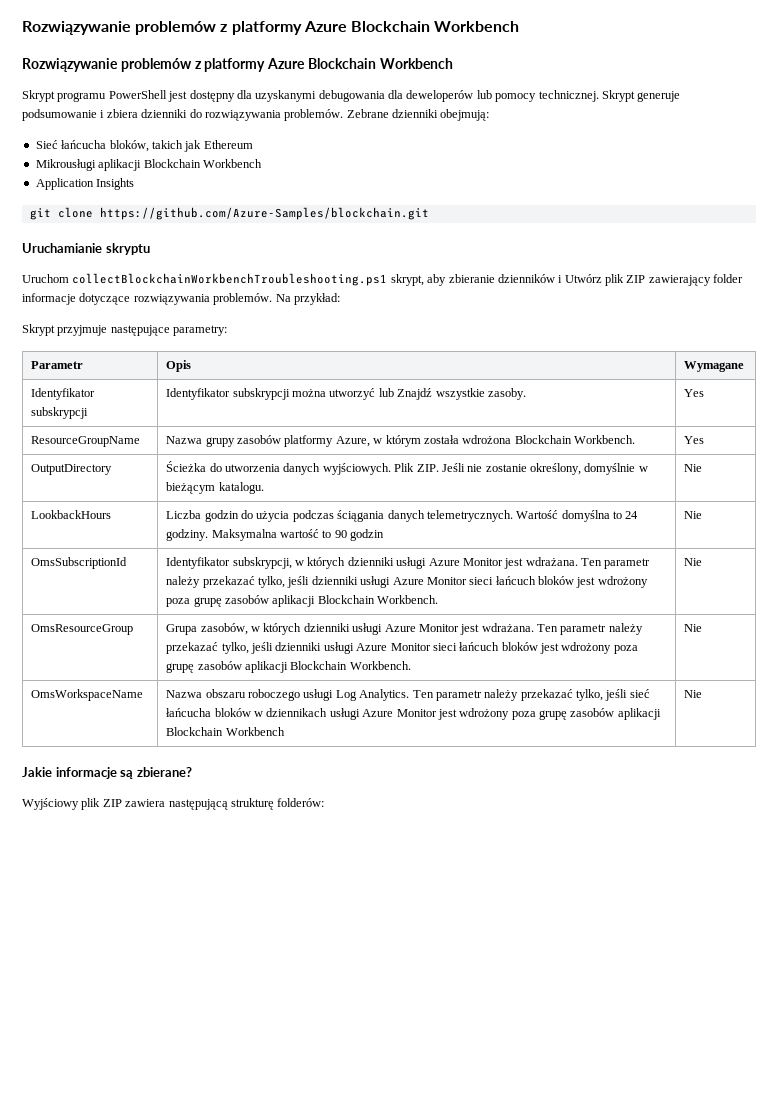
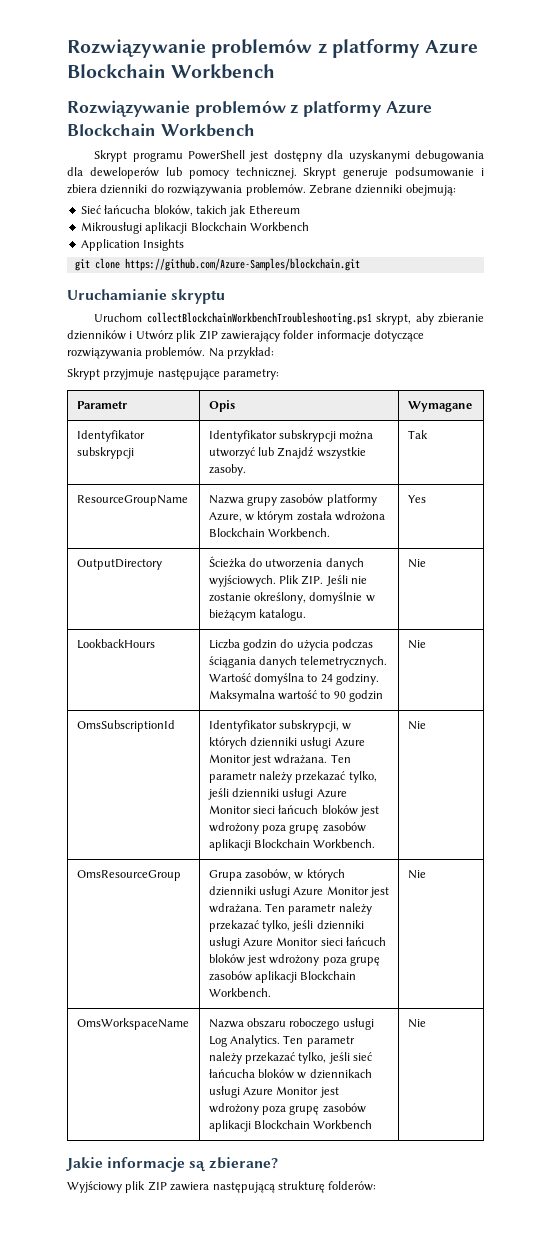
[684,389,705,397] Yes -> [407,430,428,439] Tak

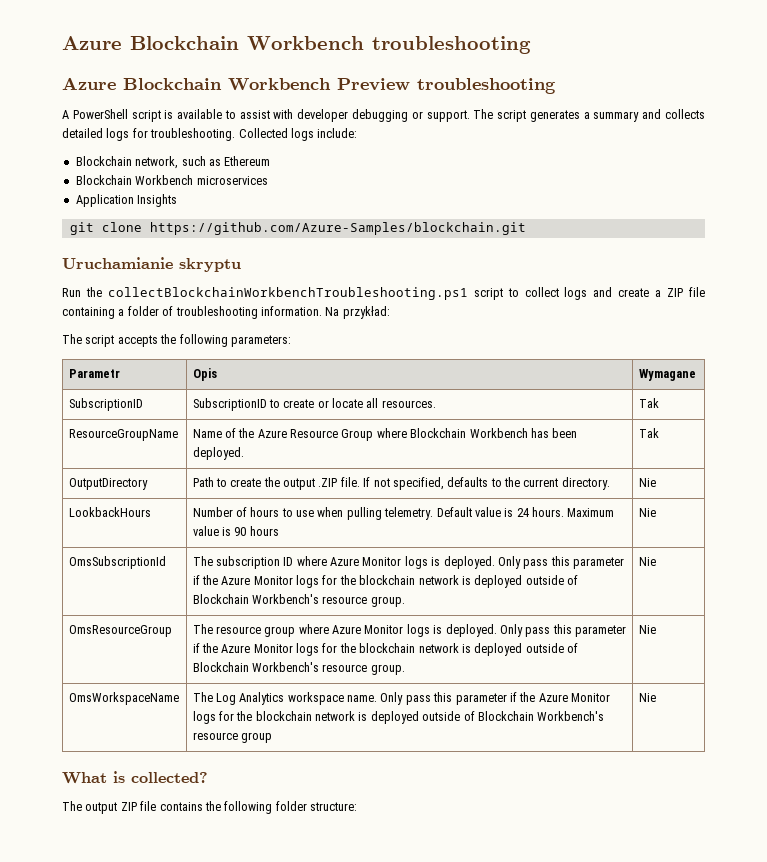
[67,39,479,58] [67,64,276,79] [67,100,432,117] [67,123,255,137] [94,150,484,162] [67,167,484,179] [67,184,456,196] [80,205,247,217] Rozwiązywanie problemów z platformy Azure Blockchain Workbench // Rozwiązywanie problemów z platformy Azure Blockchain Workbench // Skrypt programu PowerShell jest dostępny dla uzyskanymi debugowania dla deweloperów lub pomocy technicznej. Skrypt generuje podsumowanie i zbiera dzienniki do rozwiązywania problemów. Zebrane dzienniki obejmują: // Sieć łańcucha bloków, takich jak -> [62,36,531,54] [62,77,556,94] [62,109,706,122] [62,128,358,141] [75,156,221,169] Azure Blockchain Workbench troubleshooting // Azure Blockchain Workbench Preview troubleshooting // A PowerShell script is available to assist with developer debugging or support. The script generates a summary and collects detailed logs for troubleshooting. Collected logs include: // Blockchain network, such as
[80,222,309,234] Mikrousługi aplikacji Blockchain Workbench -> [75,175,268,185] Blockchain Workbench microservices
[94,312,484,325] [67,330,424,342] [67,347,275,359] [67,368,280,380] [76,401,127,409] [208,400,235,412] [407,401,472,412] [76,430,145,442] [76,447,134,459] [208,430,374,442] [208,446,366,459] [208,464,246,476] [407,430,428,439] [76,495,188,506] [208,494,377,506] [208,511,386,523] [208,528,331,537] [407,495,426,503] [76,559,162,570] [208,556,364,570] [208,575,368,587] [208,592,375,604] [208,609,307,621] [407,559,426,568] [76,639,155,649] [208,639,374,651] [208,656,388,668] [208,673,380,685] [208,690,384,702] [407,640,426,649] [76,720,175,732] [208,720,352,732] [208,737,365,749] [208,754,351,766] [208,771,377,783] [207,788,347,800] [208,805,380,817] [208,822,366,834] [208,839,376,851] [407,721,426,730] [76,870,181,881] [208,869,345,881] [208,886,390,898] [208,903,372,915] [208,920,364,932] [208,937,387,949] [208,954,381,966] [208,971,357,983] [208,988,271,997] [407,870,426,879] [76,1018,189,1030] [208,1018,374,1030] [208,1035,355,1047] [208,1052,373,1064] [208,1069,372,1079] [208,1086,339,1098] [208,1103,366,1115] [208,1120,373,1132] [407,1019,426,1028] [66,1157,278,1172] [67,1181,377,1193] Uruchom collectBlockchainWorkbenchTroubleshooting.ps1 skrypt, aby zbieranie dzienników i Utwórz plik ZIP zawierający folder informacje dotyczące rozwiązywania problemów. Na przykład: // Skrypt przyjmuje następujące parametry: // Parametr | Opis | Wymagane // Identyfikator subskrypcji | Identyfikator subskrypcji można utworzyć lub Znajdź wszystkie zasoby. | Tak // ResourceGroupName | Nazwa grupy zasobów platformy Azure, w którym została wdrożona Blockchain Workbench. | Yes // OutputDirectory | Ścieżka do utworzenia danych wyjściowych. Plik ZIP. Jeśli nie zostanie określony, domyślnie w bieżącym katalogu. | Nie // LookbackHours | Liczba godzin do użycia podczas ściągania danych telemetrycznych. Wartość domyślna to 24 godziny. Maksymalna wartość to 90 godzin | Nie // OmsSubscriptionId | Identyfikator subskrypcji, w których dzienniki usługi Azure Monitor jest wdrażana. Ten parametr należy przekazać tylko, jeśli dzienniki usługi Azure Monitor sieci łańcuch bloków jest wdrożony poza grupę zasobów aplikacji Blockchain Workbench. | Nie // OmsResourceGroup | Grupa zasobów, w których dzienniki usługi Azure Monitor jest wdrażana. Ten parametr należy przekazać tylko, jeśli dzienniki usługi Azure Monitor sieci łańcuch bloków jest wdrożony poza grupę zasobów aplikacji Blockchain Workbench. | Nie // OmsWorkspaceName | Nazwa obszaru roboczego usługi Log Analytics. Ten parametr należy przekazać tylko, jeśli sieć łańcucha bloków w dziennikach usługi Azure Monitor jest wdrożony poza grupę zasobów aplikacji Blockchain Workbench | Nie // Jakie informacje są zbierane? // Wyjściowy plik ZIP zawiera następującą strukturę folderów: -> [62,287,705,300] [62,306,390,319] [62,334,291,347] [68,369,120,378] [192,368,217,381] [638,369,696,381] [68,398,143,411] [192,398,436,411] [638,398,659,408] [68,429,178,441] [192,428,578,441] [192,447,244,460] [638,428,659,438] [68,478,148,490] [192,477,610,490] [638,478,656,487] [68,507,151,517] [192,507,615,520] [192,526,279,536] [638,508,656,517] [68,556,166,569] [192,556,625,569] [192,575,579,588] [192,594,405,607] [638,557,656,566] [68,625,172,637] [192,624,627,637] [192,643,579,656] [192,662,405,675] [638,625,656,634] [68,692,179,705] [192,692,611,705] [192,711,605,724] [192,732,272,743] [638,693,656,702] [62,771,208,784] [62,801,357,814] Run the collectBlockchainWorkbenchTroubleshooting.ps1 script to collect logs and create a ZIP file containing a folder of troubleshooting information. Na przykład: // The script accepts the following parameters: // Parametr | Opis | Wymagane // SubscriptionID | SubscriptionID to create or locate all resources. | Tak // ResourceGroupName | Name of the Azure Resource Group where Blockchain Workbench has been deployed. | Tak // OutputDirectory | Path to create the output .ZIP file. If not specified, defaults to the current directory. | Nie // LookbackHours | Number of hours to use when pulling telemetry. Default value is 24 hours. Maximum value is 90 hours | Nie // OmsSubscriptionId | The subscription ID where Azure Monitor logs is deployed. Only pass this parameter if the Azure Monitor logs for the blockchain network is deployed outside of Blockchain Workbench's resource group. | Nie // OmsResourceGroup | The resource group where Azure Monitor logs is deployed. Only pass this parameter if the Azure Monitor logs for the blockchain network is deployed outside of Blockchain Workbench's resource group. | Nie // OmsWorkspaceName | The Log Analytics workspace name. Only pass this parameter if the Azure Monitor logs for the blockchain network is deployed outside of Blockchain Workbench's resource group | Nie // What is collected? // The output ZIP file contains the following folder structure:

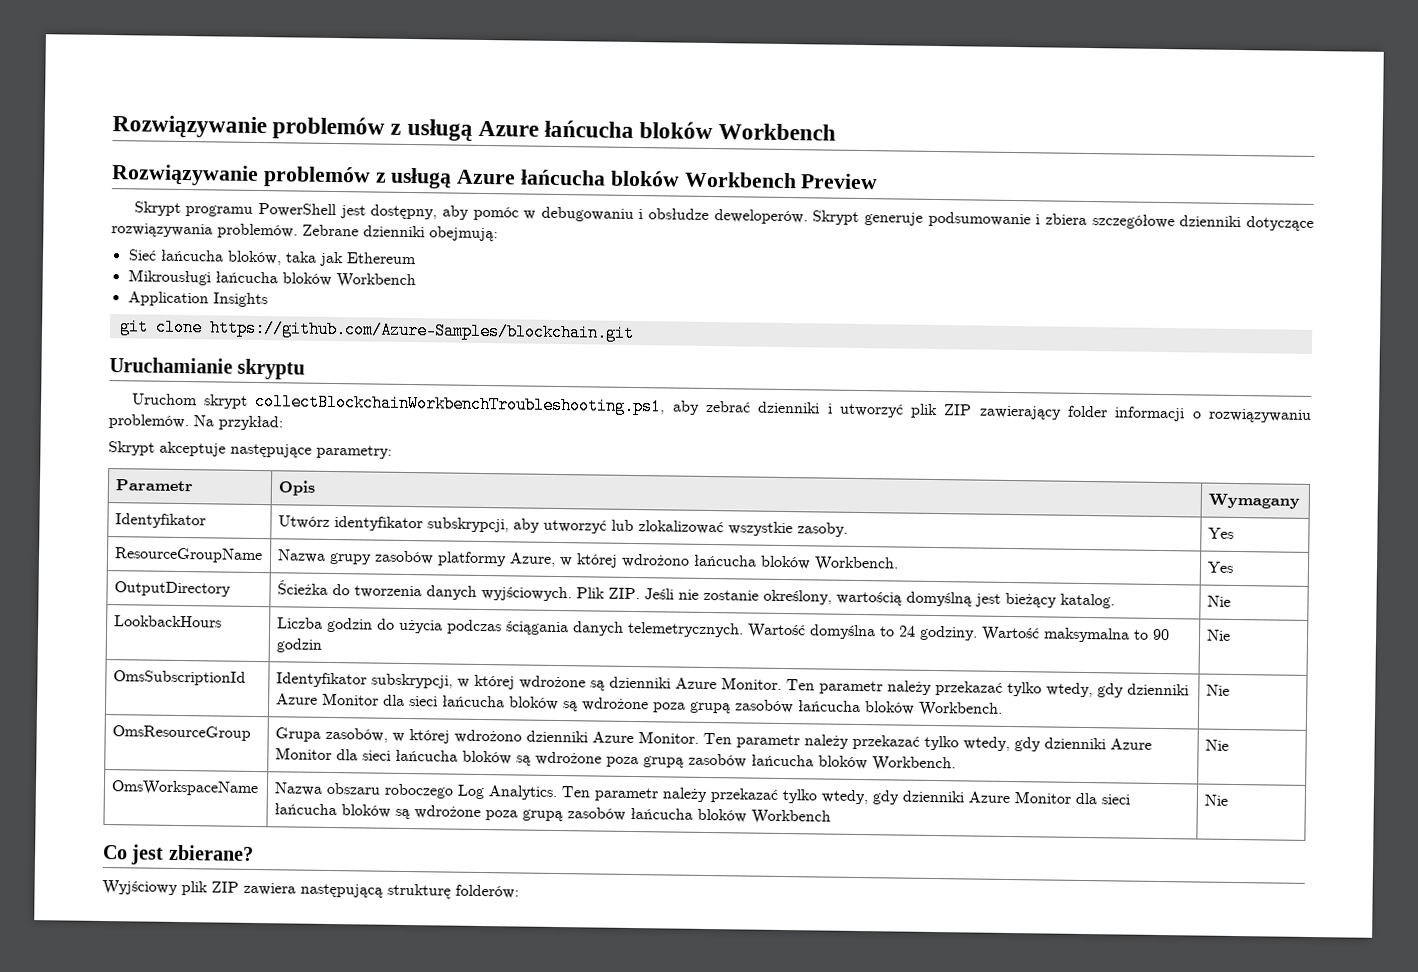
[62,36,531,54] [62,77,556,94] [62,109,706,122] [62,128,358,141] [75,156,271,169] [75,175,268,185] Azure Blockchain Workbench troubleshooting // Azure Blockchain Workbench Preview troubleshooting // A PowerShell script is available to assist with developer debugging or support. The script generates a summary and collects detailed logs for troubleshooting. Collected logs include: // Blockchain network, such as Ethereum // Blockchain Workbench microservices -> [112,115,837,142] [111,164,879,190] [133,201,1315,232] [111,223,498,242] [127,249,417,267] [127,269,416,289] Rozwiązywanie problemów z usługą Azure łańcucha bloków Workbench // Rozwiązywanie problemów z usługą Azure łańcucha bloków Workbench Preview // Skrypt programu PowerShell jest dostępny, aby pomóc w debugowaniu i obsłudze deweloperów. Skrypt generuje podsumowanie i zbiera szczegółowe dzienniki dotyczące rozwiązywania problemów. Zebrane dzienniki obejmują: // Sieć łańcucha bloków, taka jak Ethereum // Mikrousługi łańcucha bloków Workbench
[62,287,705,300] [62,306,390,319] [62,334,291,347] [68,369,120,378] [192,368,217,381] [638,369,696,381] [68,398,143,411] [192,398,436,411] [638,398,659,408] [68,429,178,441] [192,428,578,441] [192,447,244,460] [638,428,659,438] [68,478,148,490] [192,477,610,490] [638,478,656,487] [68,507,151,517] [192,507,615,520] [192,526,279,536] [638,508,656,517] [68,556,166,569] [192,556,625,569] [192,575,579,588] [192,594,405,607] [638,557,656,566] [68,625,172,637] [192,624,627,637] [192,643,579,656] [192,662,405,675] [638,625,656,634] [68,692,179,705] [192,692,611,705] [192,711,605,724] [192,732,272,743] [638,693,656,702] [62,771,208,784] [62,801,357,814] Run the collectBlockchainWorkbenchTroubleshooting.ps1 script to collect logs and create a ZIP file containing a folder of troubleshooting information. Na przykład: // The script accepts the following parameters: // Parametr | Opis | Wymagane // SubscriptionID | SubscriptionID to create or locate all resources. | Tak // ResourceGroupName | Name of the Azure Resource Group where Blockchain Workbench has been deployed. | Tak // OutputDirectory | Path to create the output .ZIP file. If not specified, defaults to the current directory. | Nie // LookbackHours | Number of hours to use when pulling telemetry. Default value is 24 hours. Maximum value is 90 hours | Nie // OmsSubscriptionId | The subscription ID where Azure Monitor logs is deployed. Only pass this parameter if the Azure Monitor logs for the blockchain network is deployed outside of Blockchain Workbench's resource group. | Nie // OmsResourceGroup | The resource group where Azure Monitor logs is deployed. Only pass this parameter if the Azure Monitor logs for the blockchain network is deployed outside of Blockchain Workbench's resource group. | Nie // OmsWorkspaceName | The Log Analytics workspace name. Only pass this parameter if the Azure Monitor logs for the blockchain network is deployed outside of Blockchain Workbench's resource group | Nie // What is collected? // The output ZIP file contains the following folder structure: -> [131,392,1312,423] [108,414,283,431] [108,441,392,459] [114,479,194,492] [277,480,316,496] [1207,493,1300,509] [114,513,206,529] [277,515,848,537] [1207,527,1234,539] [113,547,263,564] [276,549,899,572] [1206,561,1234,573] [113,581,231,597] [276,580,1115,609] [1206,595,1231,607] [113,615,222,628] [276,617,1170,643] [275,638,322,653] [1205,629,1231,641] [112,670,246,686] [275,672,1189,698] [275,692,1003,717] [1205,684,1230,696] [111,725,251,741] [274,727,1152,752] [274,747,956,772] [1204,739,1229,751] [110,780,259,797] [273,782,1130,805] [273,803,831,825] [1203,794,1228,806] [102,844,254,865] [102,879,519,899] Uruchom skrypt collectBlockchainWorkbenchTroubleshooting.ps1, aby zebrać dzienniki i utworzyć plik ZIP zawierający folder informacji o rozwiązywaniu problemów. Na przykład: // Skrypt akceptuje następujące parametry: // Parametr | Opis | Wymagany // Identyfikator | Utwórz identyfikator subskrypcji, aby utworzyć lub zlokalizować wszystkie zasoby. | Yes // ResourceGroupName | Nazwa grupy zasobów platformy Azure, w której wdrożono łańcucha bloków Workbench. | Yes // OutputDirectory | Ścieżka do tworzenia danych wyjściowych. Plik ZIP. Jeśli nie zostanie określony, wartością domyślną jest bieżący katalog. | Nie // LookbackHours | Liczba godzin do użycia podczas ściągania danych telemetrycznych. Wartość domyślna to 24 godziny. Wartość maksymalna to 90 godzin | Nie // OmsSubscriptionId | Identyfikator subskrypcji, w której wdrożone są dzienniki Azure Monitor. Ten parametr należy przekazać tylko wtedy, gdy dzienniki Azure Monitor dla sieci łańcucha bloków są wdrożone poza grupą zasobów łańcucha bloków Workbench. | Nie // OmsResourceGroup | Grupa zasobów, w której wdrożono dzienniki Azure Monitor. Ten parametr należy przekazać tylko wtedy, gdy dzienniki Azure Monitor dla sieci łańcucha bloków są wdrożone poza grupą zasobów łańcucha bloków Workbench. | Nie // OmsWorkspaceName | Nazwa obszaru roboczego Log Analytics. Ten parametr należy przekazać tylko wtedy, gdy dzienniki Azure Monitor dla sieci łańcucha bloków są wdrożone poza grupą zasobów łańcucha bloków Workbench | Nie // Co jest zbierane? // Wyjściowy plik ZIP zawiera następującą strukturę folderów:

